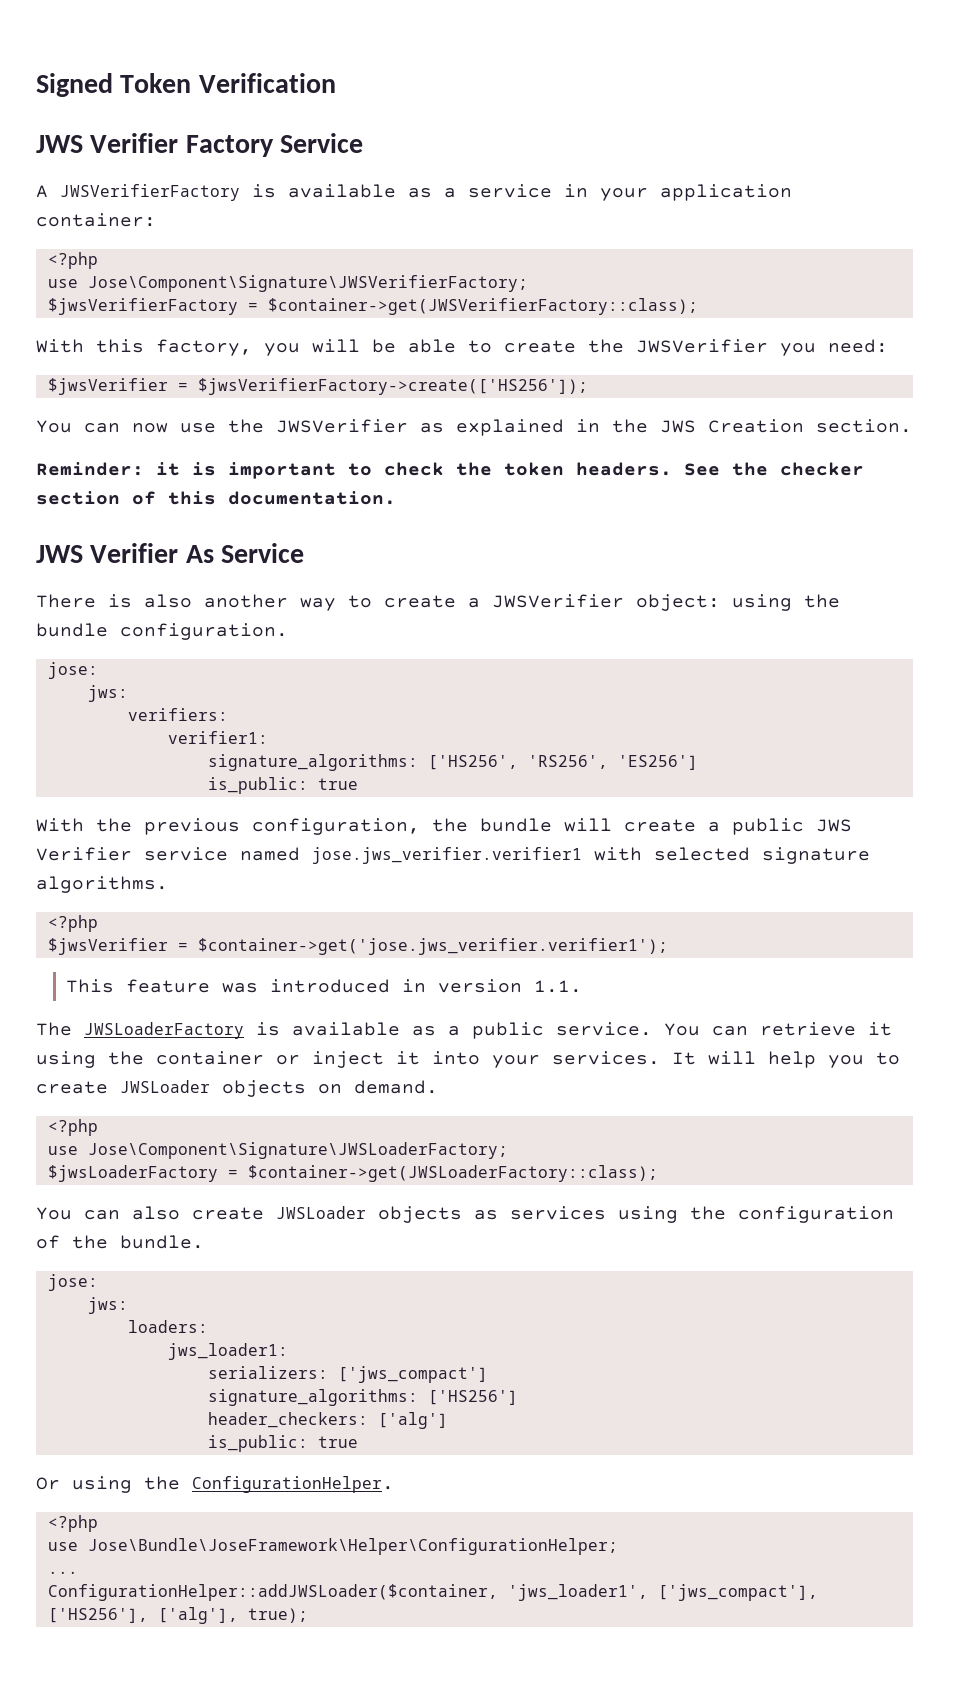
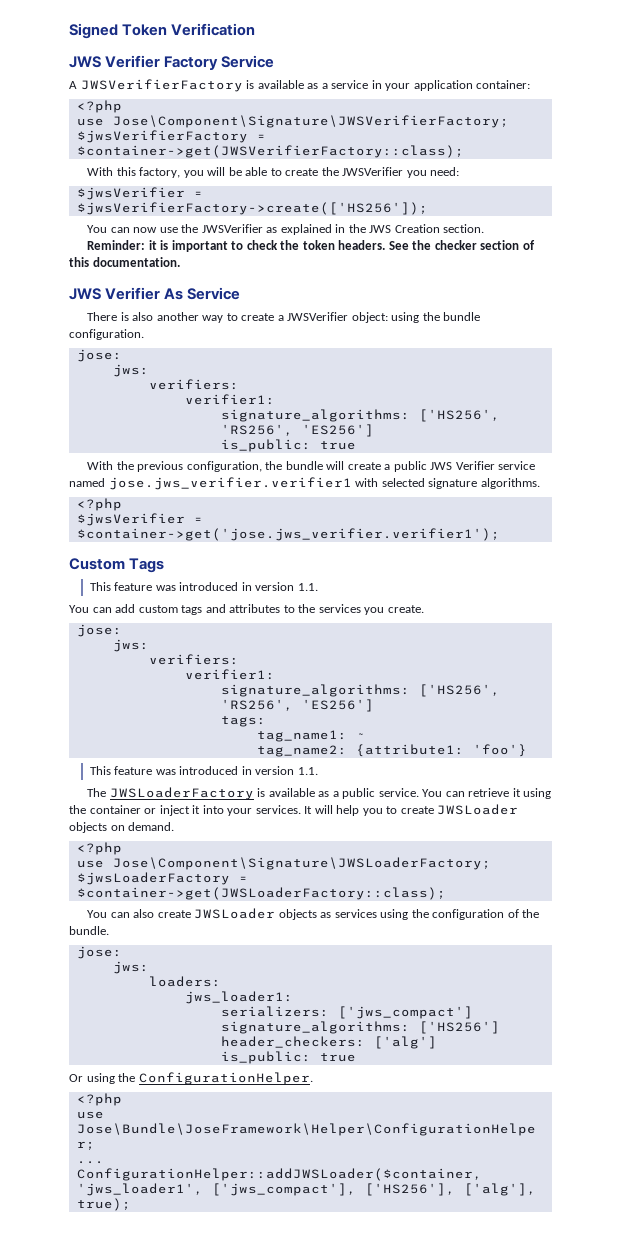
(668, 946) none -> [69,558,165,573] [89,582,318,591] [69,604,424,615] [76,624,122,637] [112,639,149,652] [148,654,239,665] [184,669,275,680] [220,684,500,697] [220,699,374,712] [220,716,266,727] [256,730,365,742] [256,744,527,757] // Custom Tags // This feature was introduced in version 1.1. // You can add custom tags and attributes to the services you create. // jose: // jws: // verifiers: // verifier1: // signature_algorithms: ['HS256', 'RS256', 'ES256'] // tags: // tag_name1: ~ // tag_name2: {attribute1: 'foo'}

